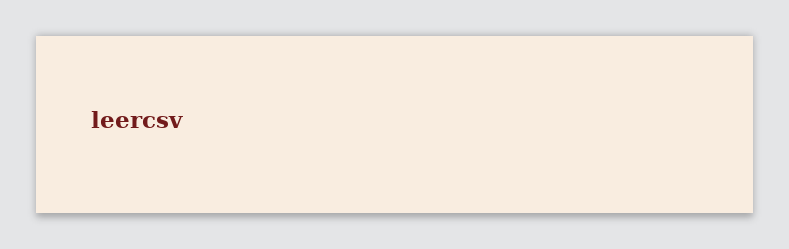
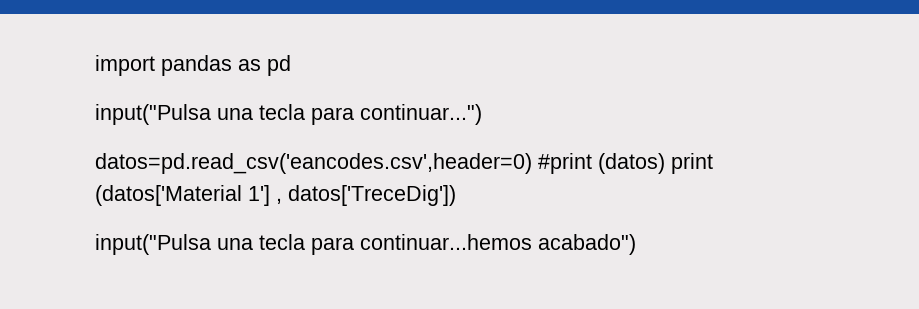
[91,111,183,128] leercsv -> [95,55,291,76] [95,104,482,125] [95,153,713,174] [95,185,456,206] [95,234,636,255] import pandas as pd // input("Pulsa una tecla para continuar...") // datos=pd.read_csv('eancodes.csv',header=0) #print (datos) print (datos['Material 1'] , datos['TreceDig']) // input("Pulsa una tecla para continuar...hemos acabado")

